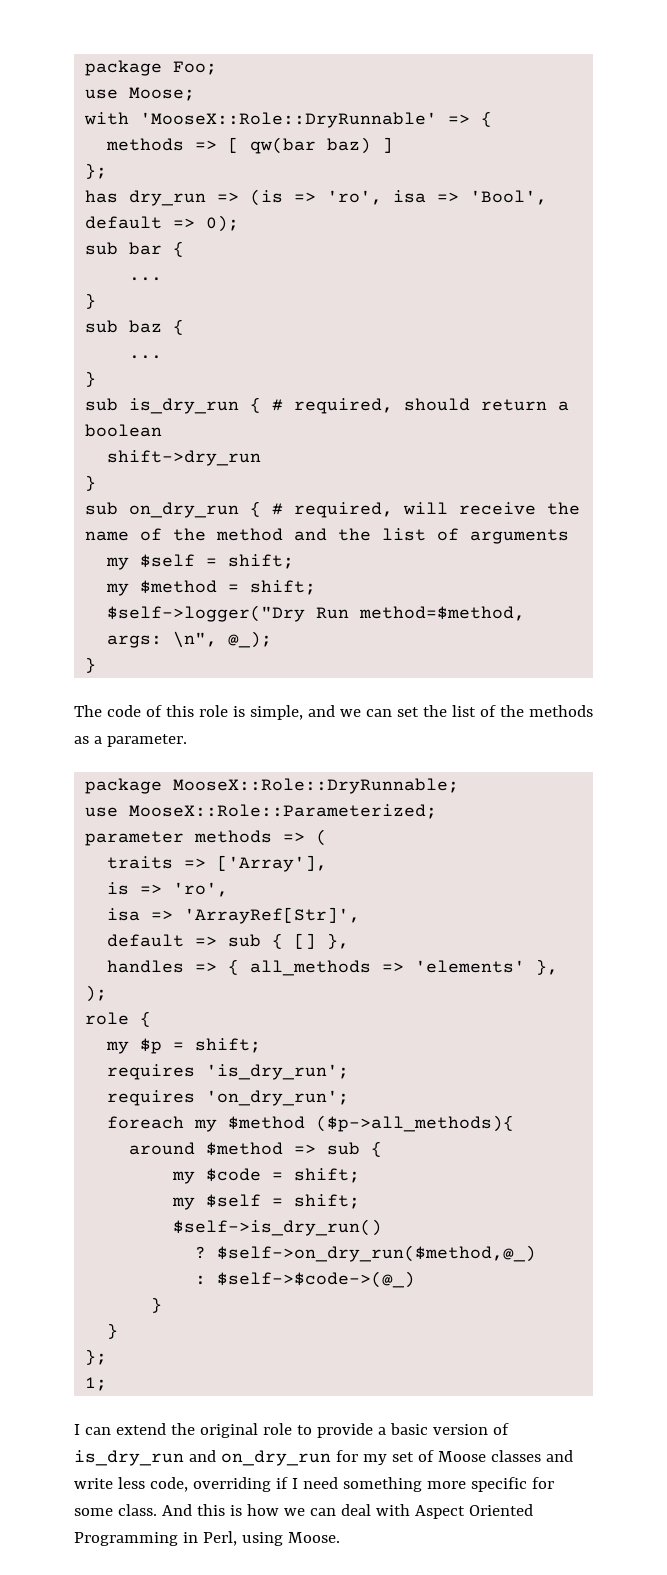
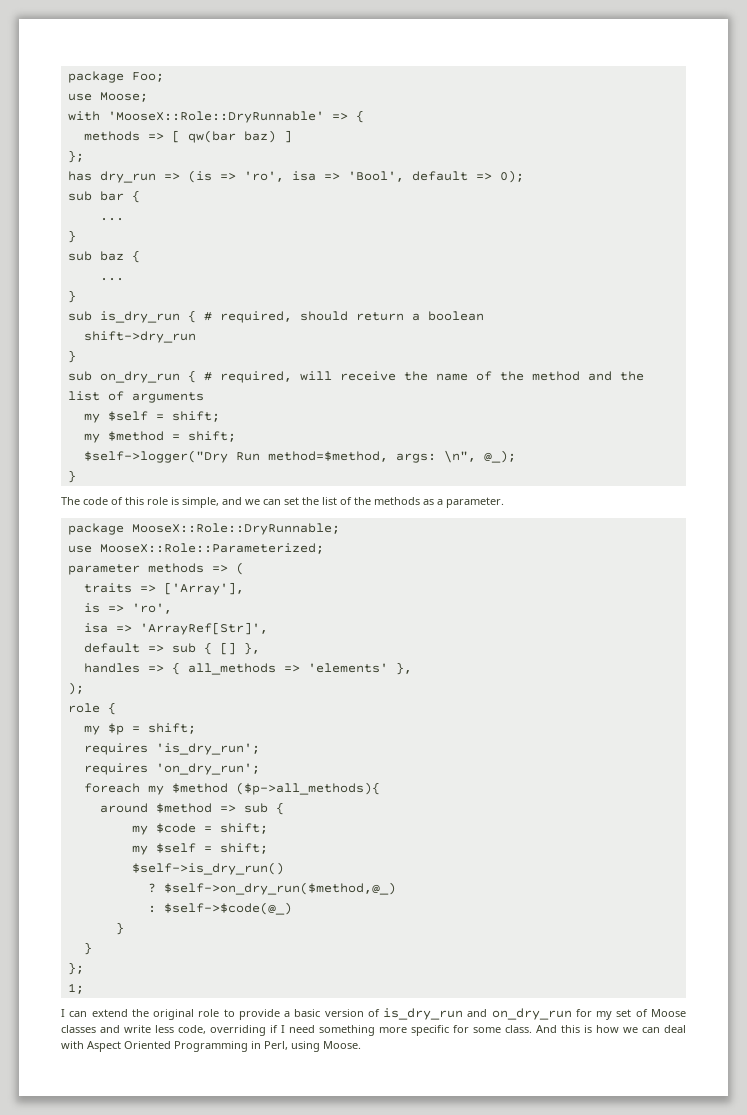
[217,1271,416,1288] $self->$code->(@_) -> [163,902,292,915] $self->$code(@_)

